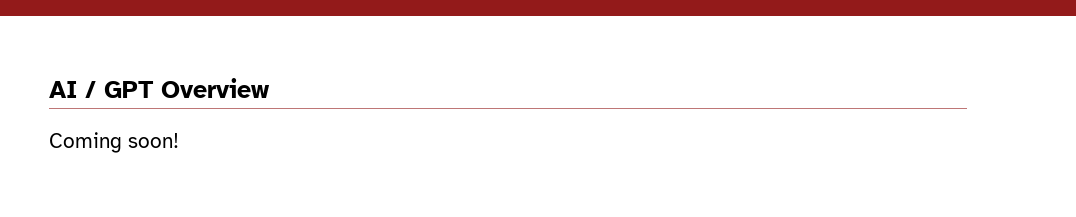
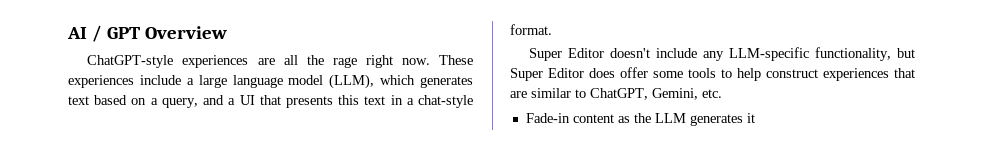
[49,132,179,153] Coming soon! -> [87,55,474,68] [68,74,473,89] [68,95,474,108] [510,24,552,35] [529,47,915,61] [510,67,915,81] [510,88,722,100] [525,113,755,126] ChatGPT-style experiences are all the rage right now. These experiences include a large language model (LLM), which generates text based on a query, and a UI that presents this text in a chat-style format. // Super Editor doesn't include any LLM-specific functionality, but Super Editor does offer some tools to help construct experiences that are similar to ChatGPT, Gemini, etc. // Fade-in content as the LLM generates it

